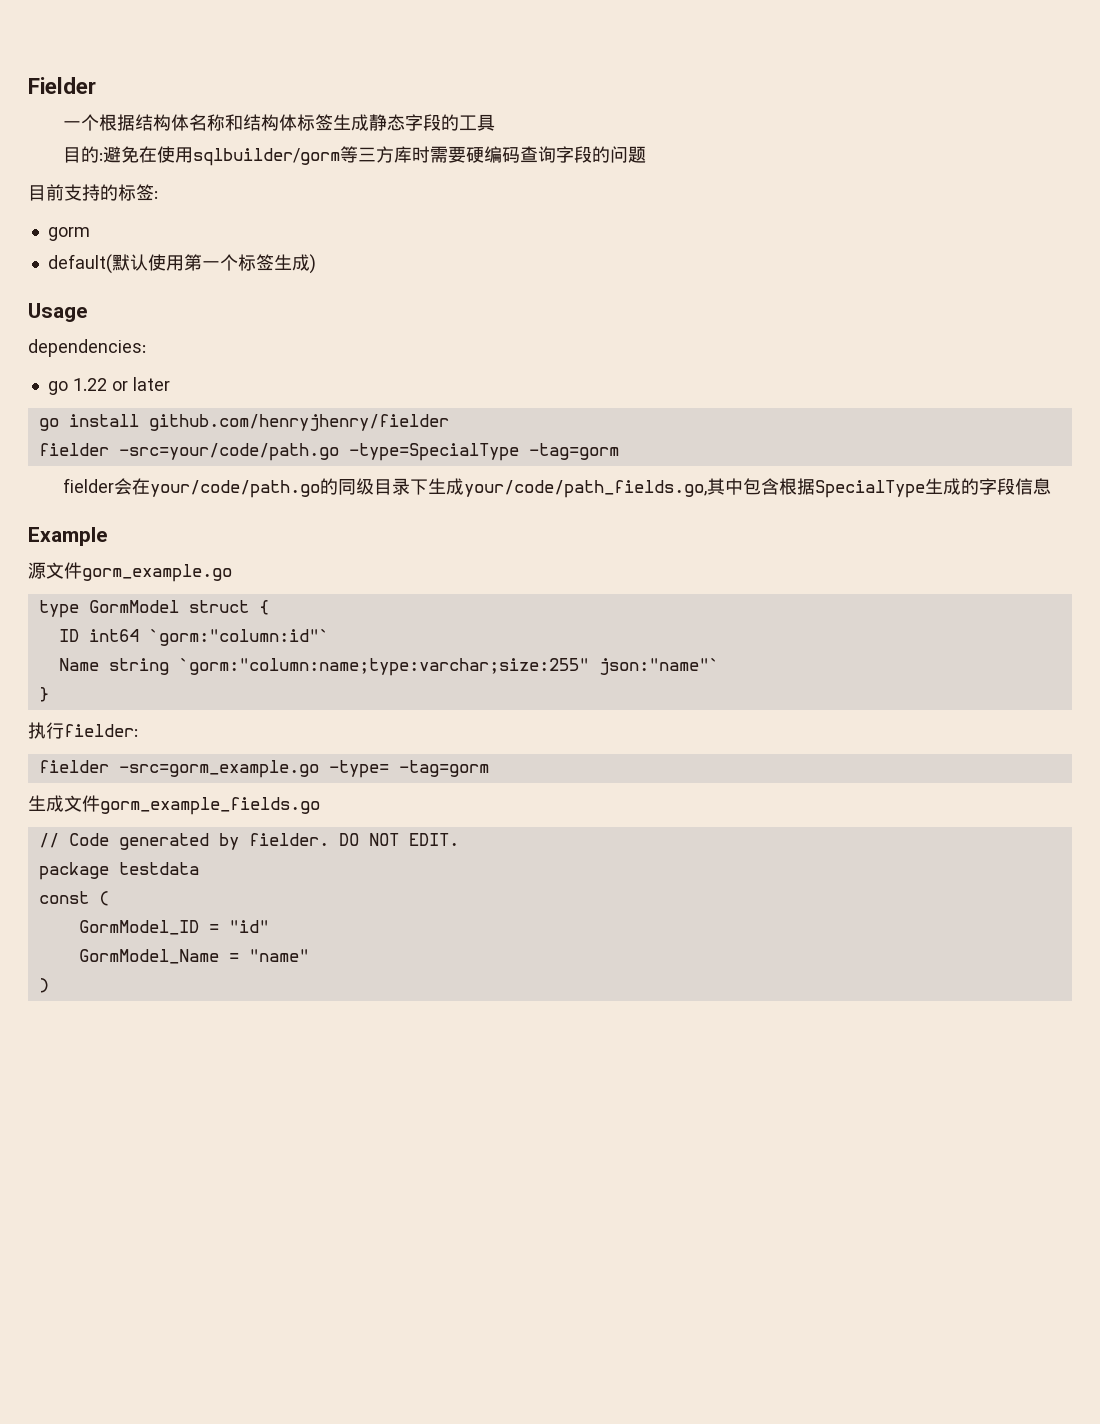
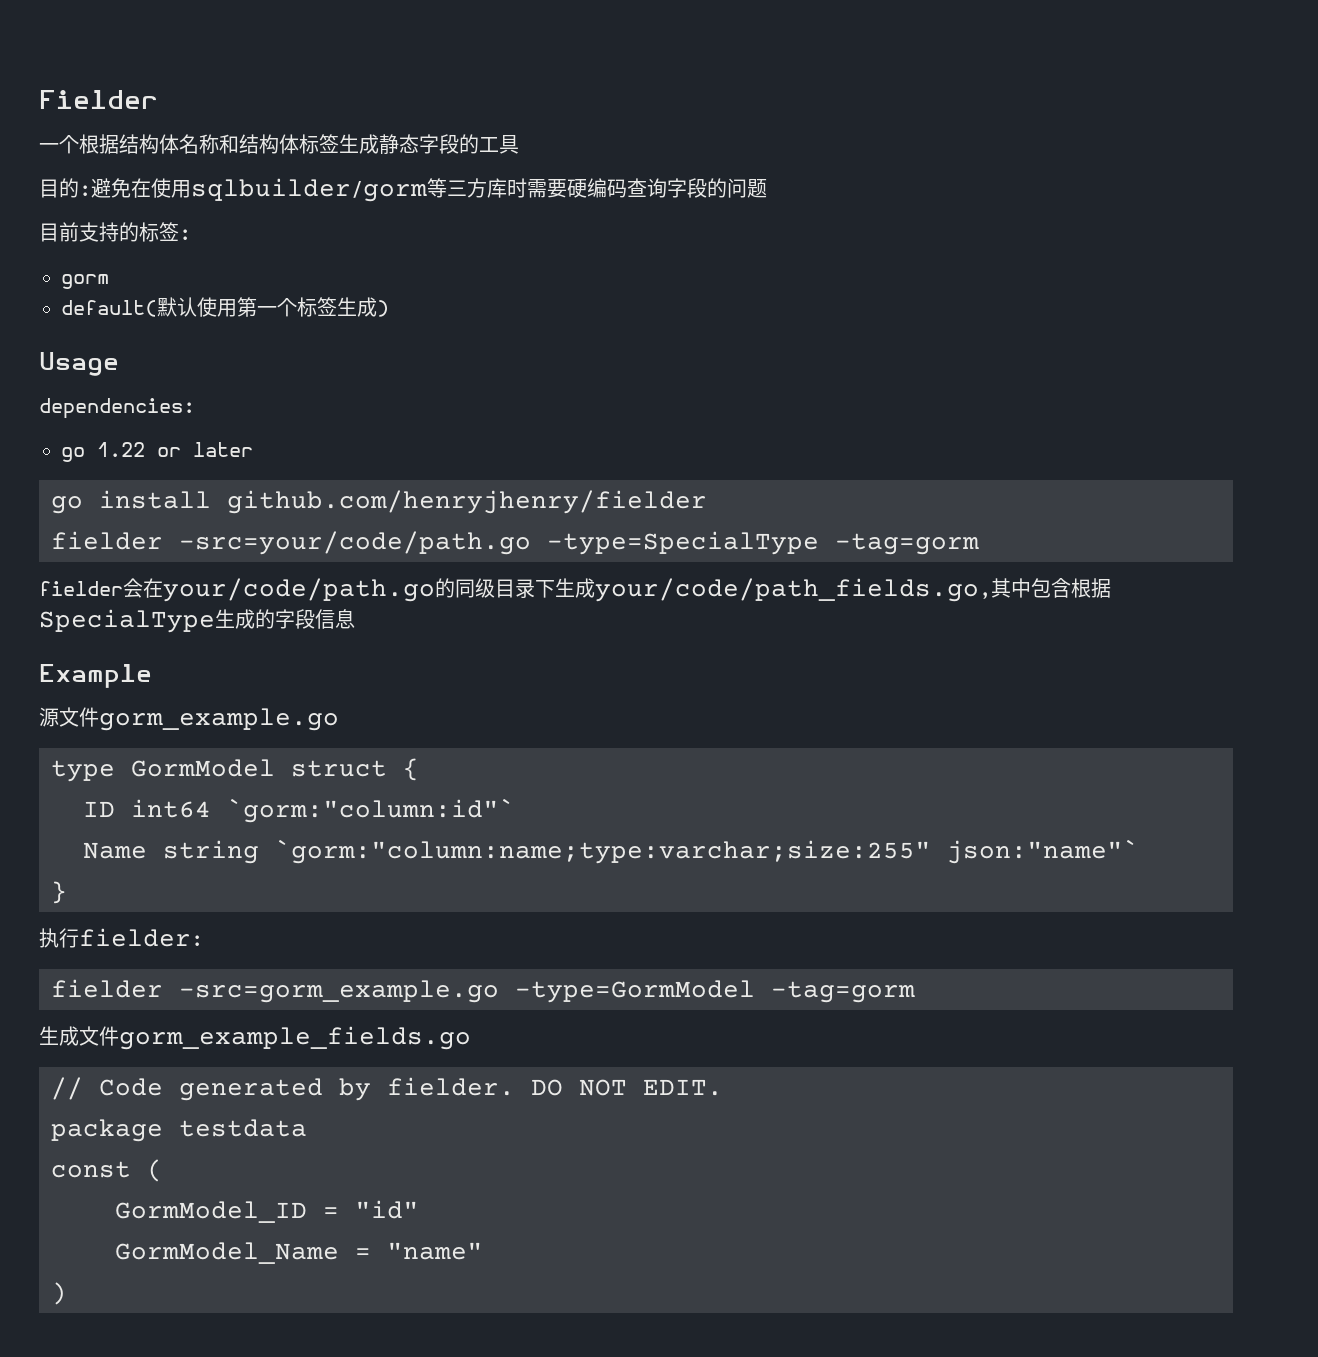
[328,760,389,778] -type= -> [515,980,755,1003] -type=GormModel

